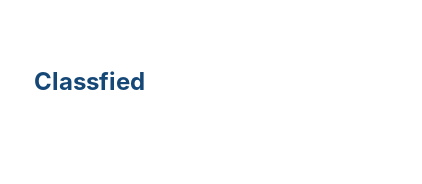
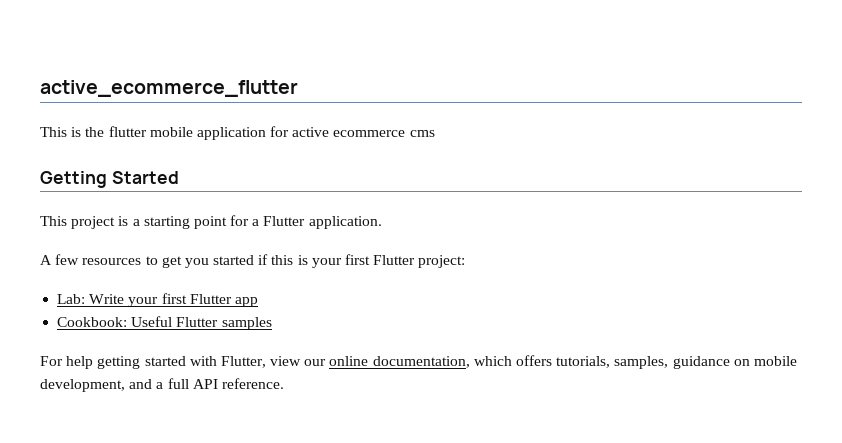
[34,71,145,90] Classfied -> [40,80,298,97] [40,126,435,140] [40,171,179,188] [40,215,382,229] [40,254,466,268] [57,293,258,307] [57,316,272,330] [40,355,797,369] [40,378,284,392] active_ecommerce_flutter // This is the flutter mobile application for active ecommerce cms // Getting Started // This project is a starting point for a Flutter application. // A few resources to get you started if this is your first Flutter project: // Lab: Write your first Flutter app // Cookbook: Useful Flutter samples // For help getting started with Flutter, view our online documentation, which offers tutorials, samples, guidance on mobile development, and a full API reference.

